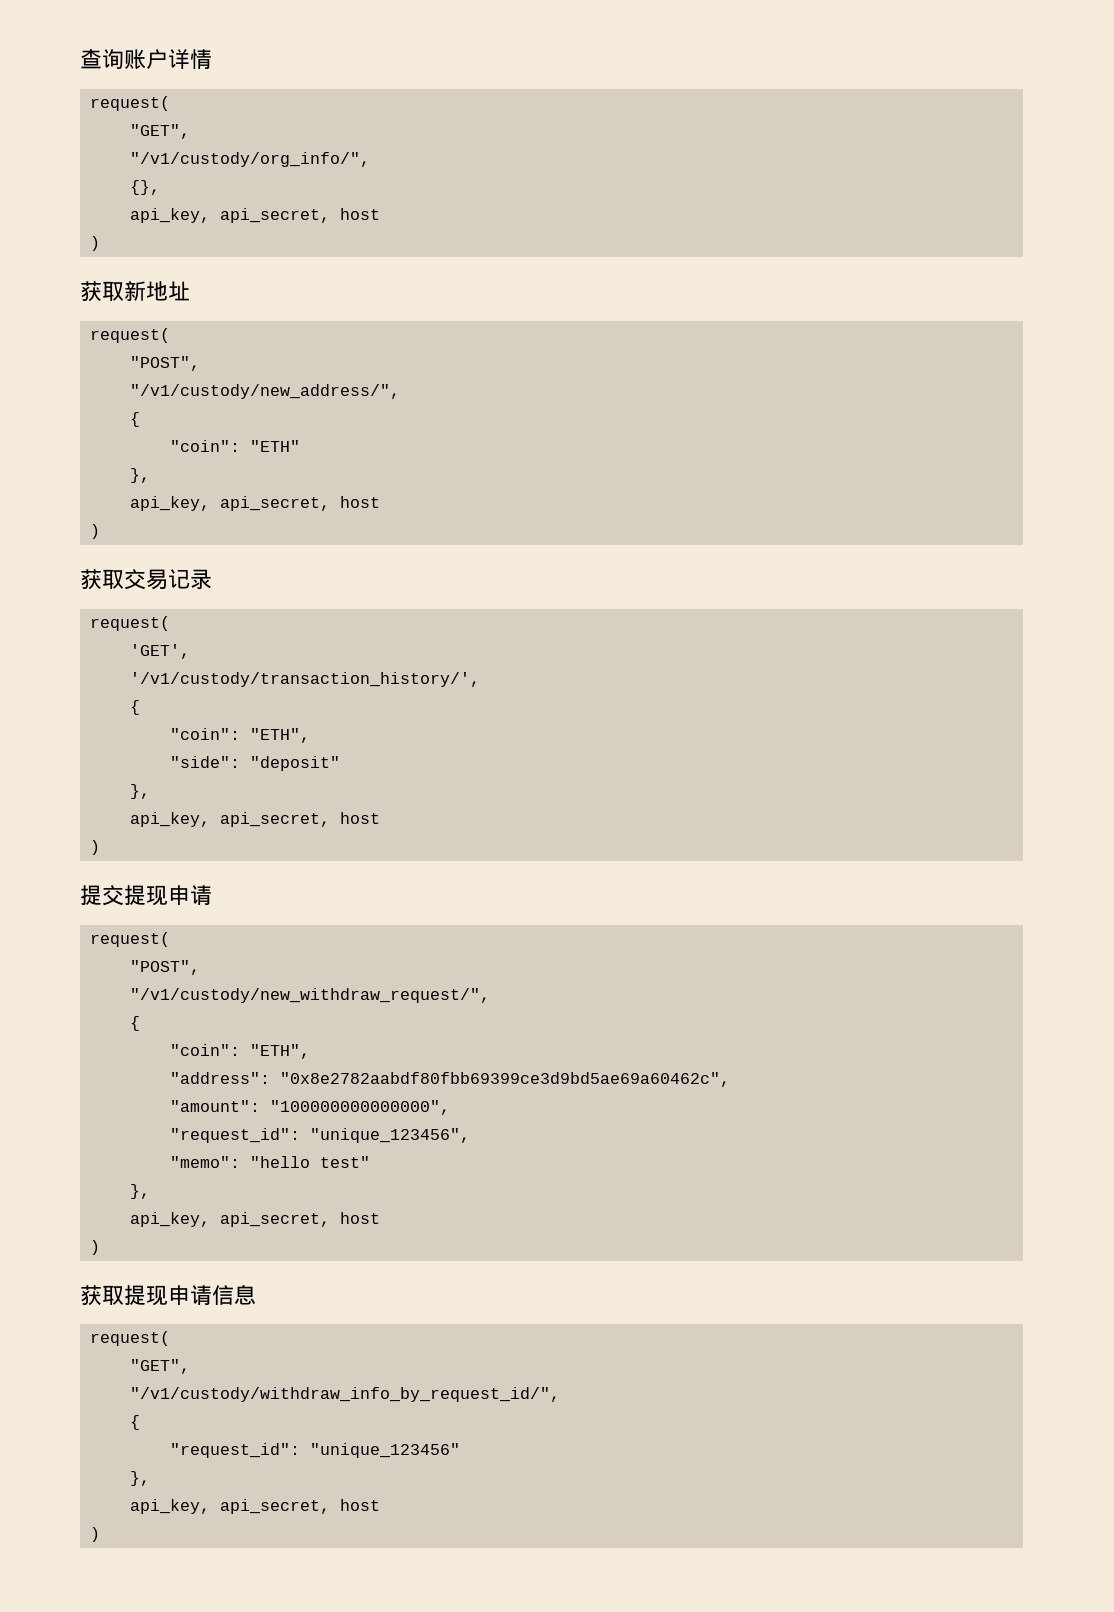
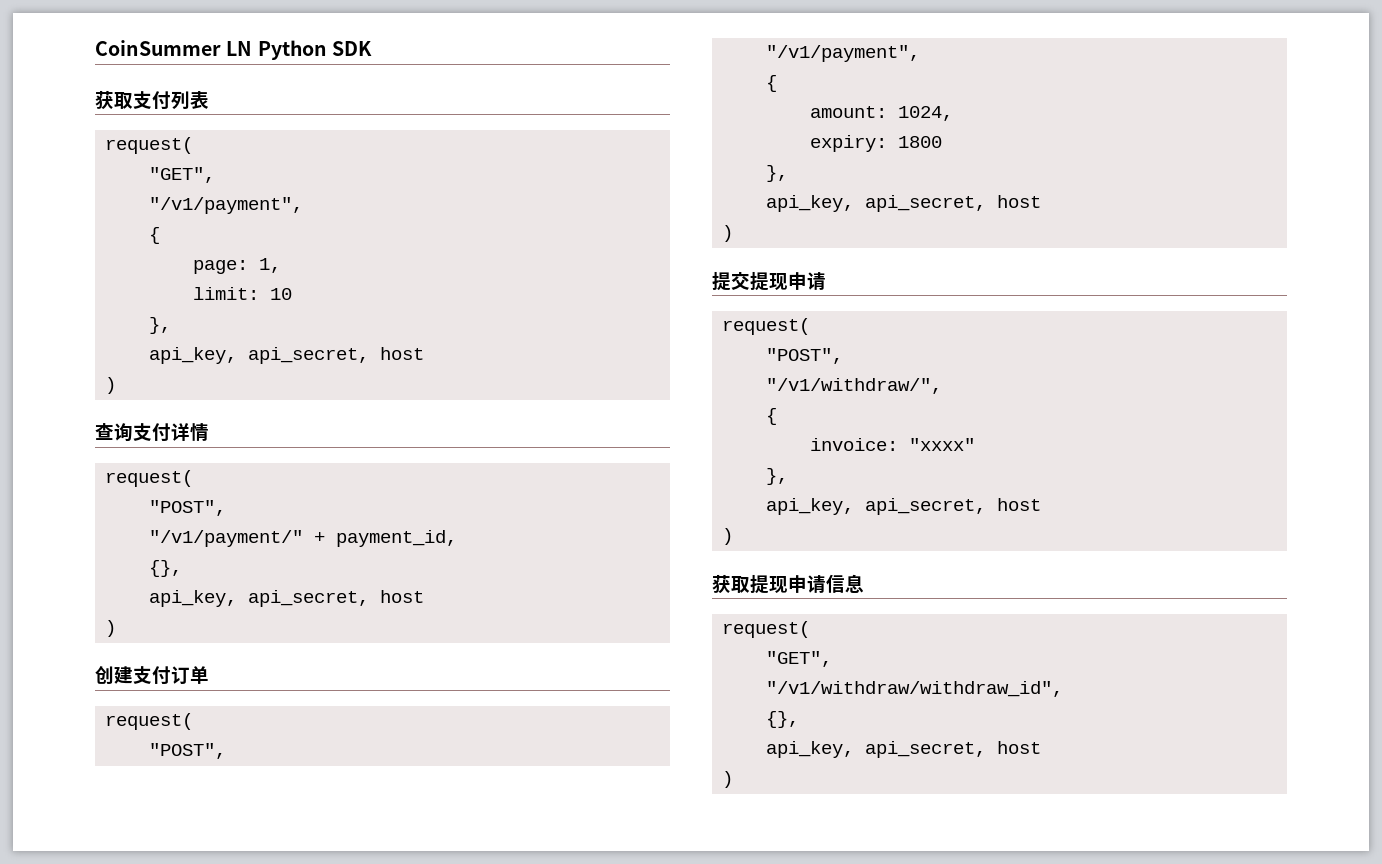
[80,49,212,70] [90,96,171,111] [130,124,191,139] [130,152,371,167] 查询账户详情 // request( // "GET", // "/v1/custody/org_info/", -> [95,40,372,60] [95,90,209,110] [105,137,194,154] [149,167,216,183] [149,197,304,214] [149,227,161,244] [193,258,282,274] [193,287,293,300] [149,317,172,334] [149,347,425,364] [105,377,117,394] [95,423,209,442] [105,470,194,487] [149,500,227,516] [149,530,458,547] CoinSummer LN Python SDK // 获取支付列表 // request( // "GET", // "/v1/payment", // { // page: 1, // limit: 10 // }, // api_key, api_secret, host // ) // 查询支付详情 // request( // "POST", // "/v1/payment/" + payment_id,
[80,281,190,302] [90,328,171,343] [130,356,201,371] [130,384,401,399] [130,412,141,427] [170,440,301,452] [130,468,151,483] [130,496,381,511] [90,524,101,539] [80,569,212,590] [90,616,171,631] [130,644,191,659] [130,672,481,687] [130,700,141,715] [170,728,311,743] [170,756,341,771] 获取新地址 // request( // "POST", // "/v1/custody/new_address/", // { // "coin": "ETH" // }, // api_key, api_secret, host // ) // 获取交易记录 // request( // 'GET', // '/v1/custody/transaction_history/', // { // "coin": "ETH", // "side": "deposit" -> [95,666,209,685] [105,713,194,730] [149,743,227,759] [766,45,921,62] [766,75,778,92] [810,106,954,121] [810,135,943,152] 创建支付订单 // request( // "POST", // "/v1/payment", // { // amount: 1024, // expiry: 1800
[130,988,491,1003] [130,1016,141,1031] [170,1044,311,1059] [170,1072,731,1087] [170,1100,451,1115] [170,1128,471,1143] [170,1156,371,1168] "/v1/custody/new_withdraw_request/", // { // "coin": "ETH", // "address": "0x8e2782aabdf80fbb69399ce3d9bd5ae69a60462c", // "amount": "100000000000000", // "request_id": "unique_123456", // "memo": "hello test" -> [766,378,943,394] [766,408,778,425] [810,438,976,451] "/v1/withdraw/", // { // invoice: "xxxx"
[130,1387,561,1402] [130,1415,141,1430] [170,1443,461,1458] [130,1471,151,1486] "/v1/custody/withdraw_info_by_request_id/", // { // "request_id": "unique_123456" // }, -> [766,681,1064,697] [766,711,800,728] "/v1/withdraw/withdraw_id", // {},

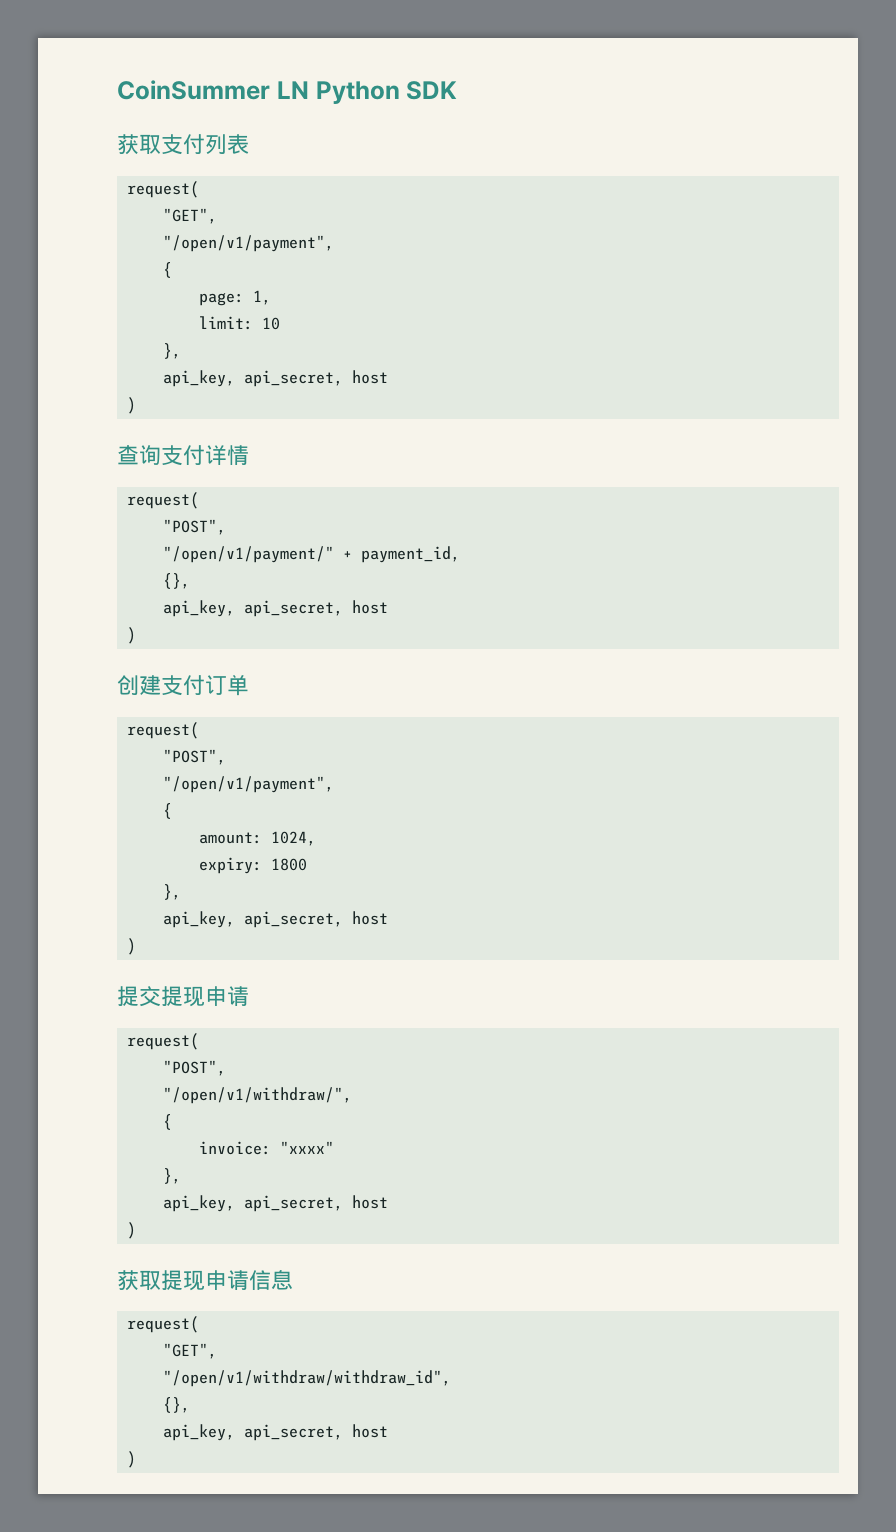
[149,197,304,214] "/v1/payment", -> [162,235,334,252] "/open/v1/payment",
[149,530,304,547] "/v1/payment/" -> [162,546,334,563] "/open/v1/payment/"
[766,45,921,62] "/v1/payment", -> [162,776,334,793] "/open/v1/payment",
[766,378,943,394] "/v1/withdraw/", -> [162,1087,352,1104] "/open/v1/withdraw/",
[766,681,1064,697] "/v1/withdraw/withdraw_id", -> [162,1370,451,1387] "/open/v1/withdraw/withdraw_id",

